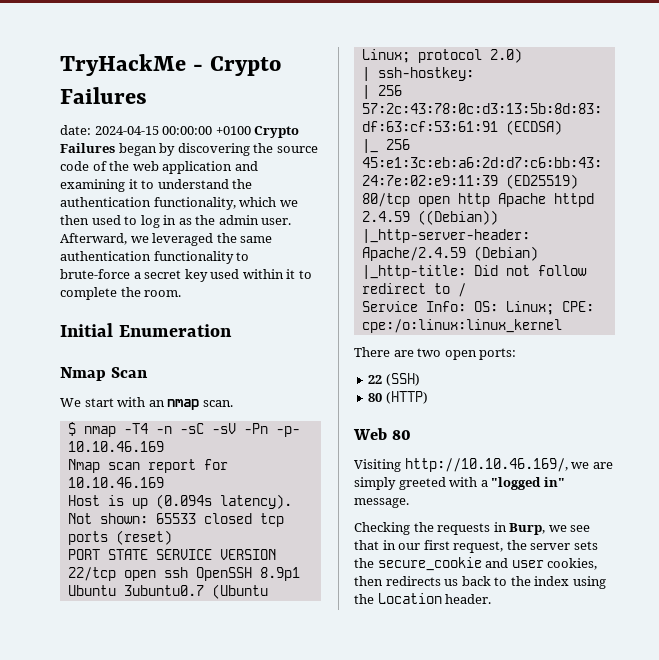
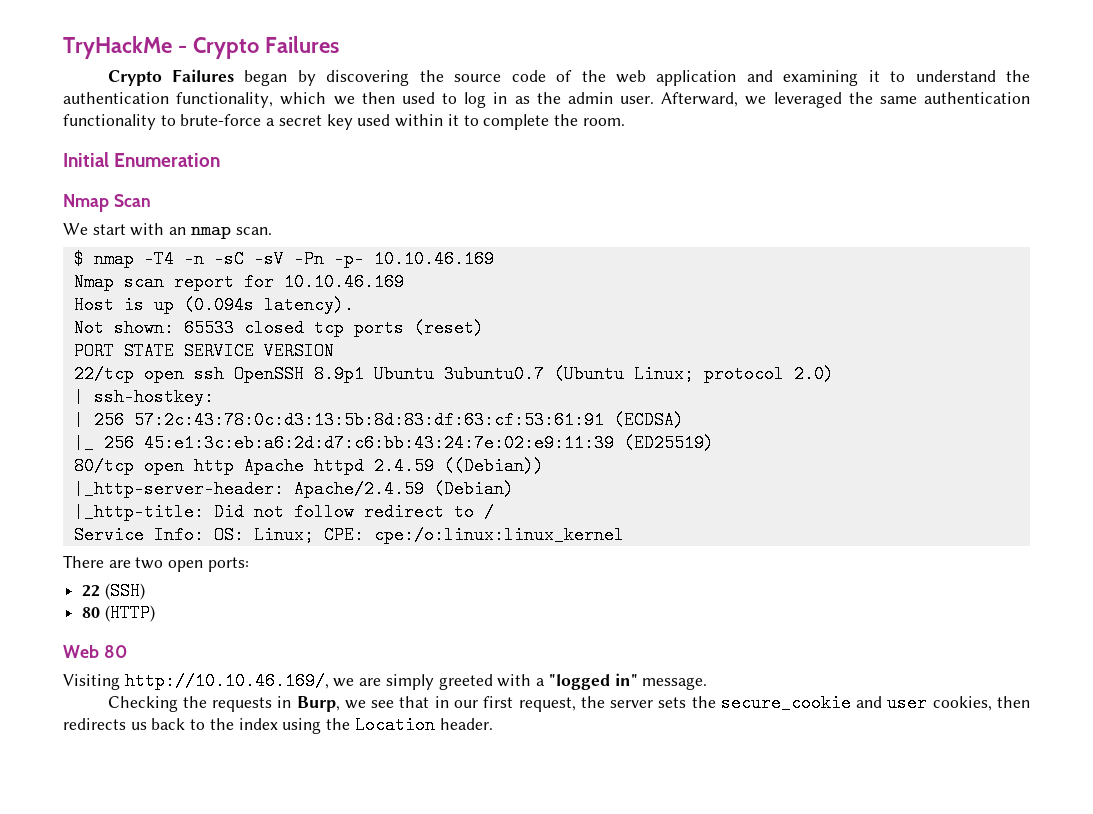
[60,125,251,135] date: 2024-04-15 00:00:00 +0100 -> (339, 44) none

